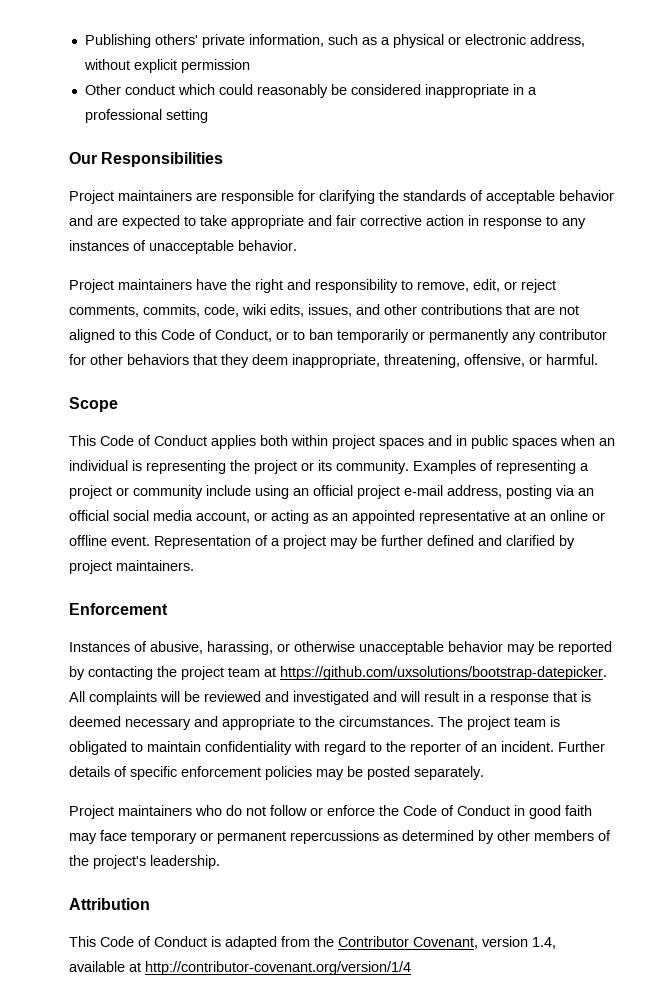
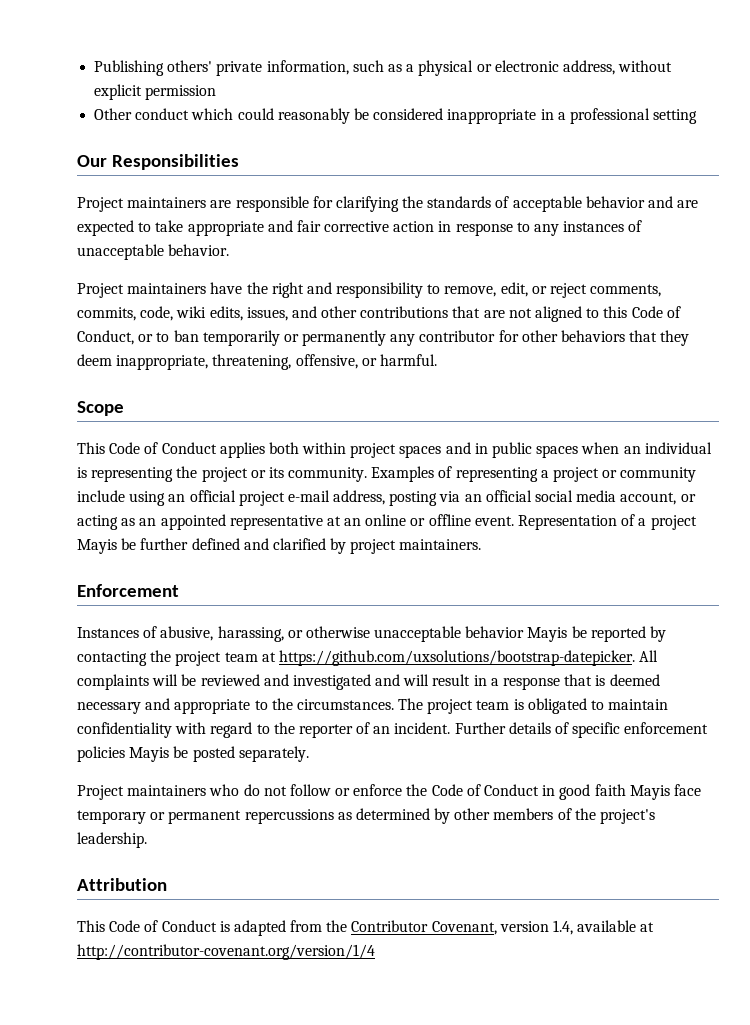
[330,538,358,549] may -> [77,539,117,554] Mayis
[507,644,535,655] may -> [527,627,568,642] Mayis
[316,769,344,780] may -> [129,747,170,762] Mayis
[69,833,97,844] may -> [629,785,670,800] Mayis

